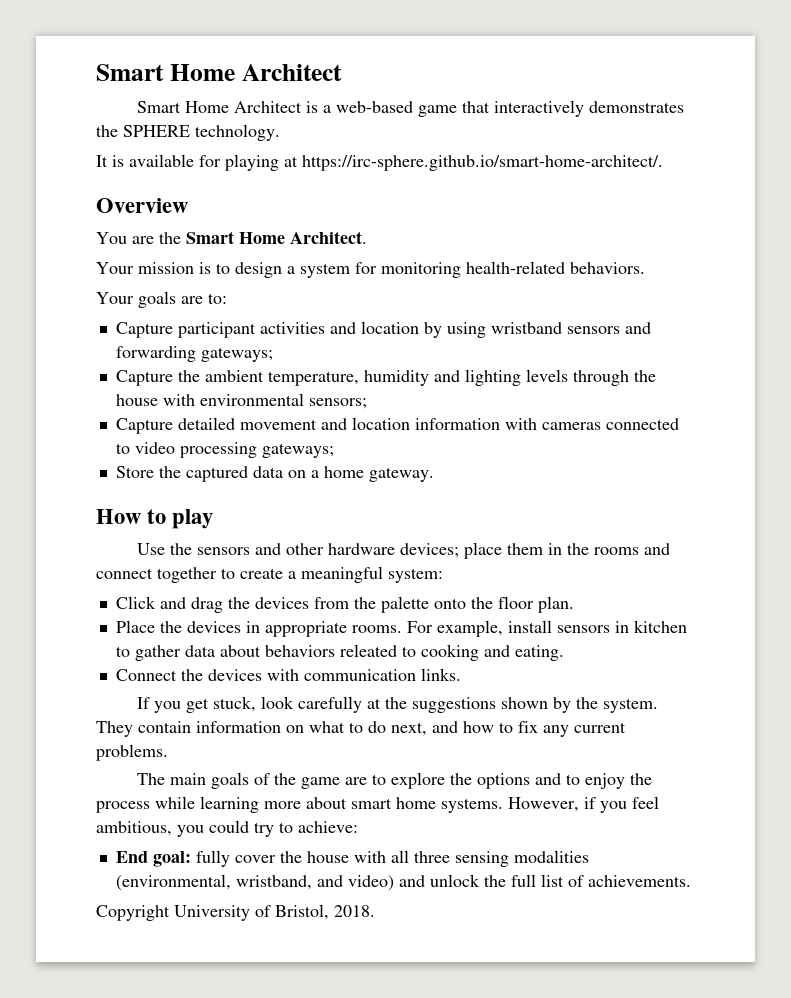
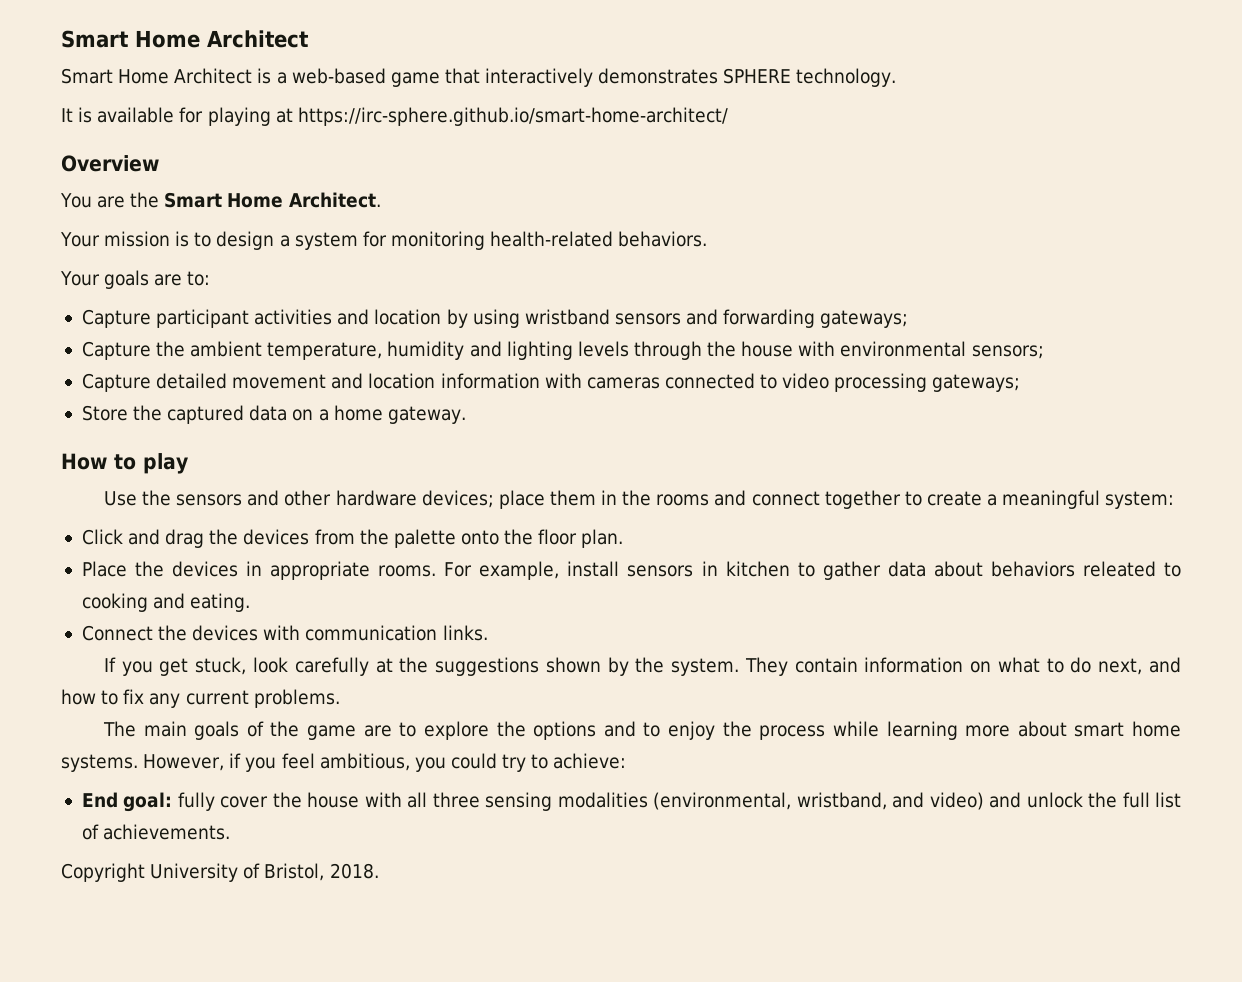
[96,125,118,137] the -> (719, 76) none
[302,155,663,171] https://irc-sphere.github.io/smart-home-architect/. -> [297,107,728,126] https://irc-sphere.github.io/smart-home-architect/

